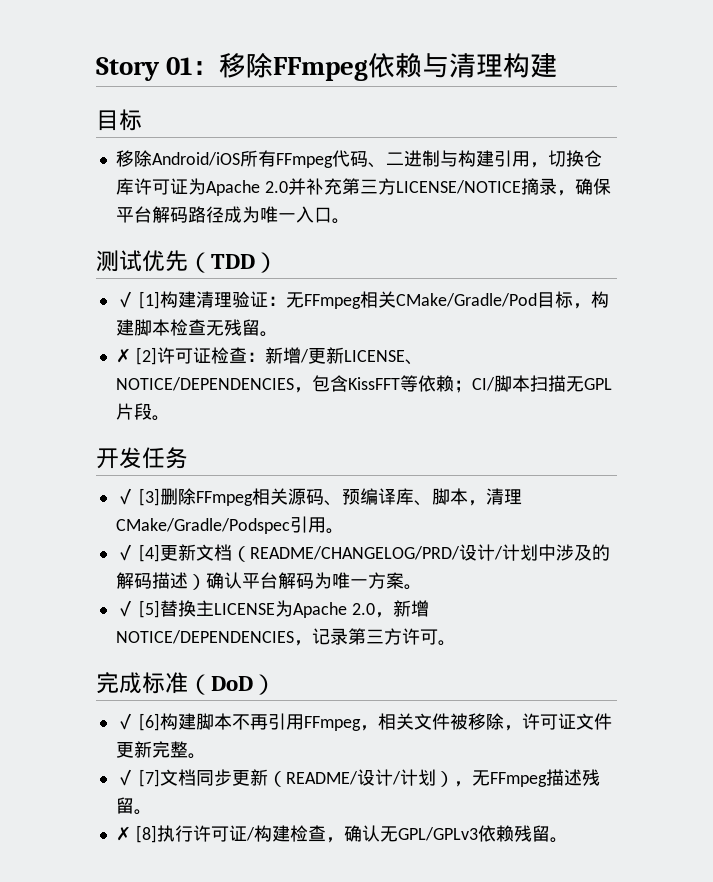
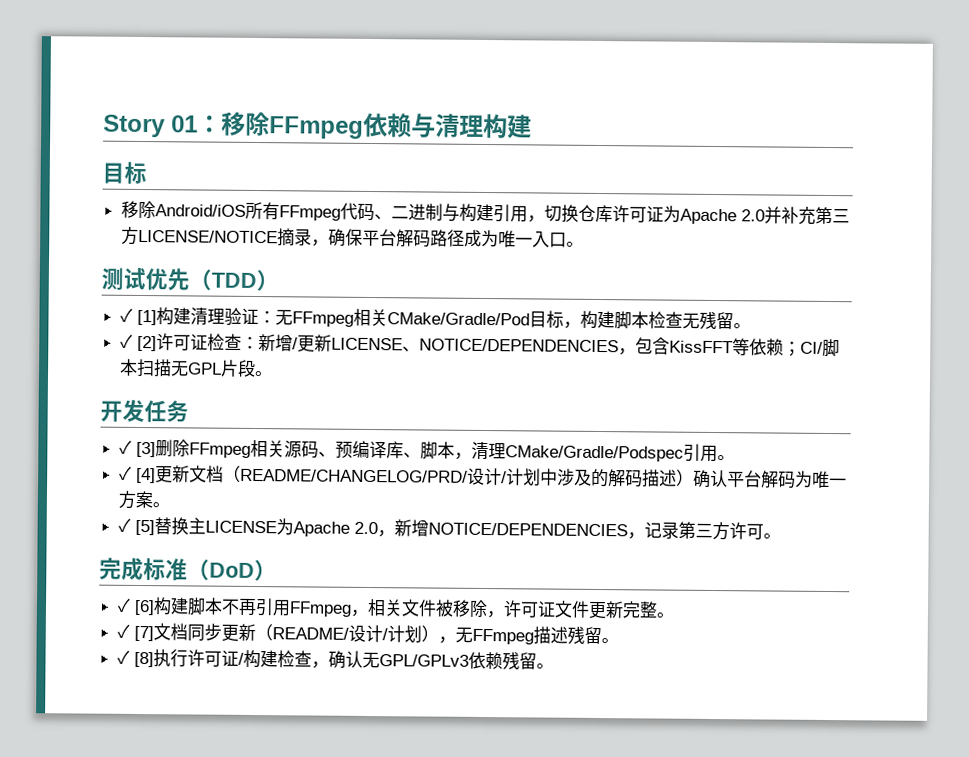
[115,348,131,363] ✗ -> [119,333,133,349] ✓
[115,826,131,841] ✗ -> [116,649,130,665] ✓

